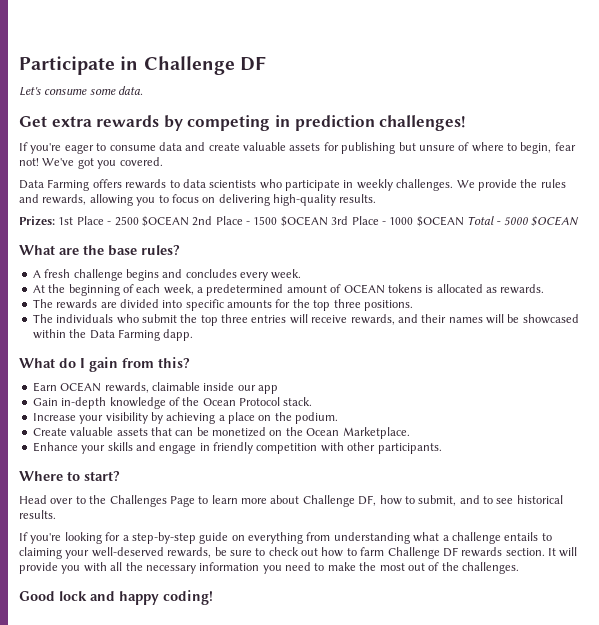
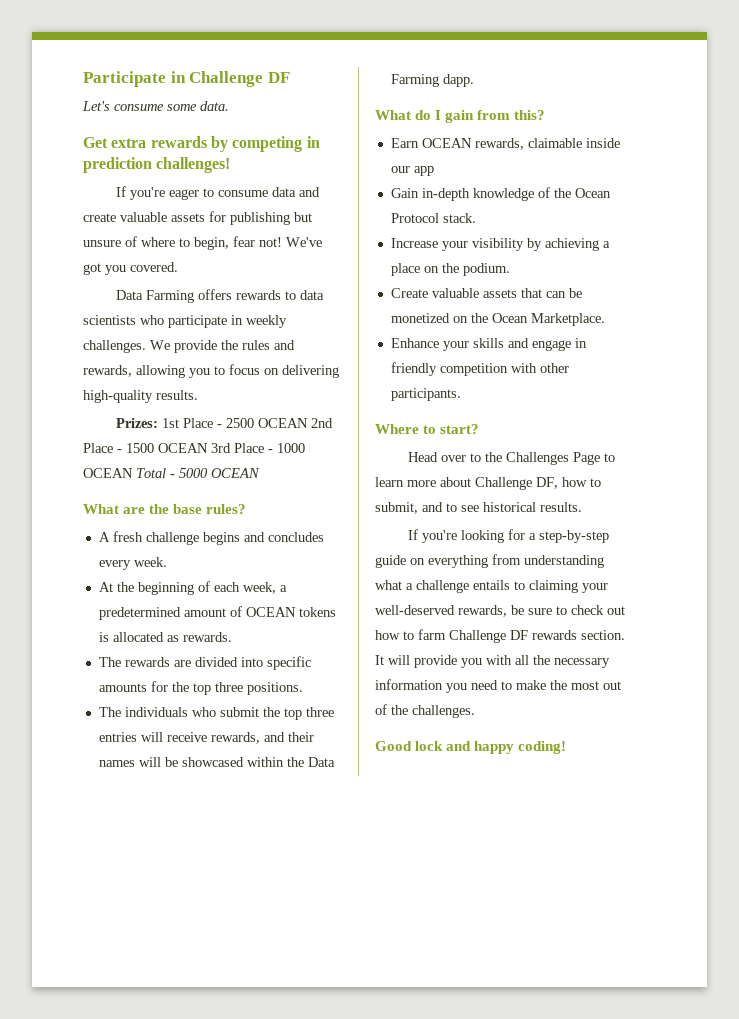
[141,216,189,227] $OCEAN -> [258,418,309,428] OCEAN
[280,216,328,227] $OCEAN -> [158,443,208,453] OCEAN
[416,216,464,227] $OCEAN -> [83,468,133,478] OCEAN
[531,216,580,226] $OCEAN -> [211,468,260,478] OCEAN

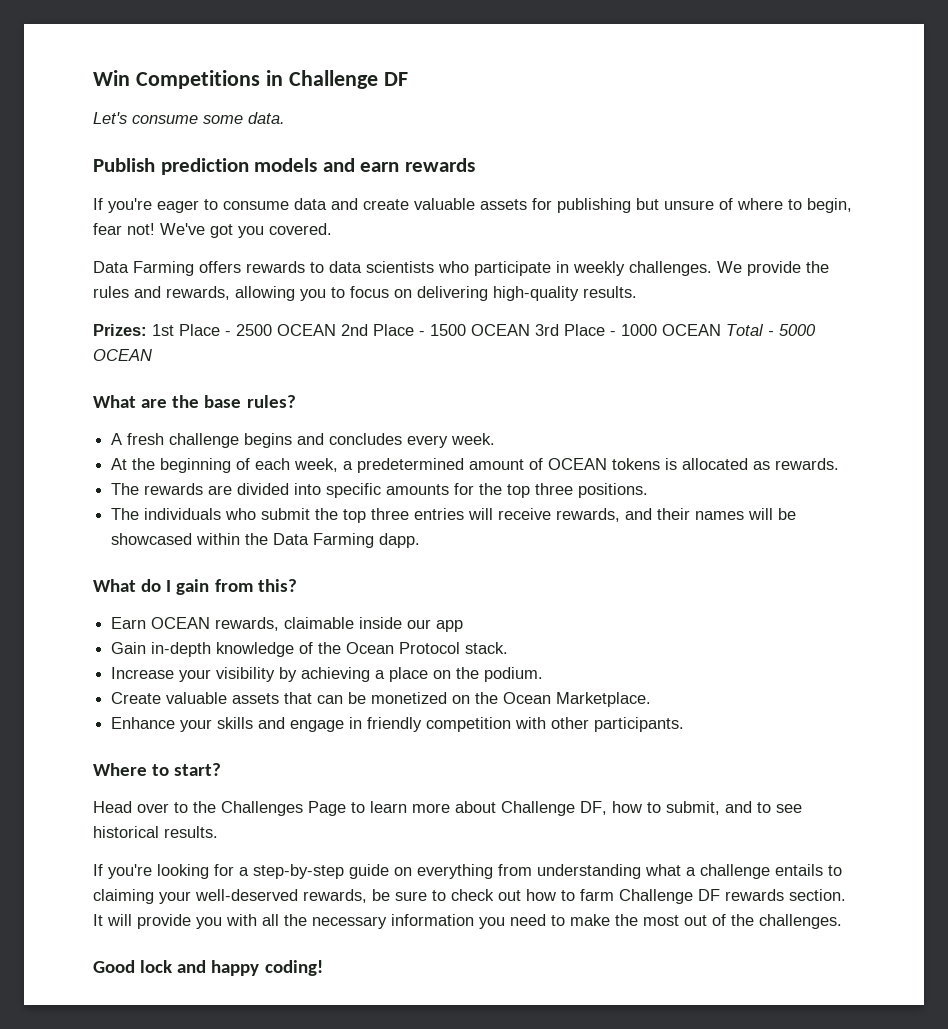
[83,71,166,87] Participate -> [93,70,260,89] Win Competitions
[83,136,320,152] [83,157,231,173] Get extra rewards by competing in prediction challenges! -> [93,158,475,175] Publish prediction models and earn rewards

